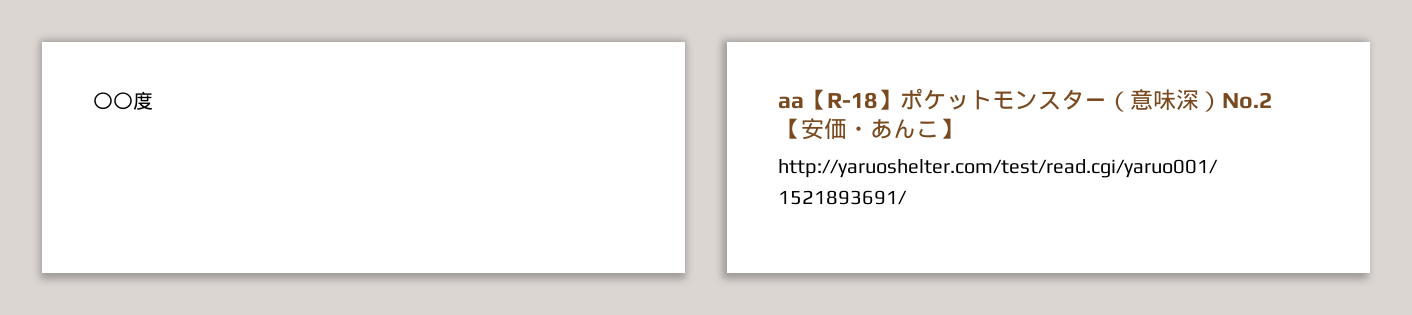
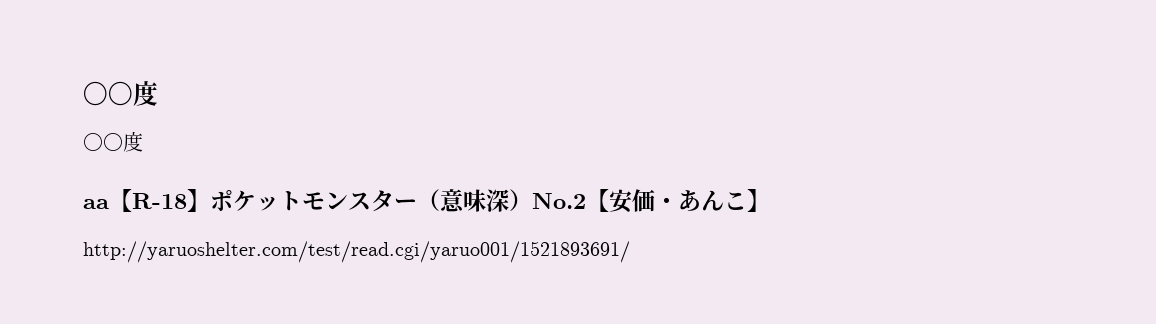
[93,91,153,110] 〇〇度 -> [83,81,158,106] [83,131,143,152] 〇〇度 // 〇〇度

